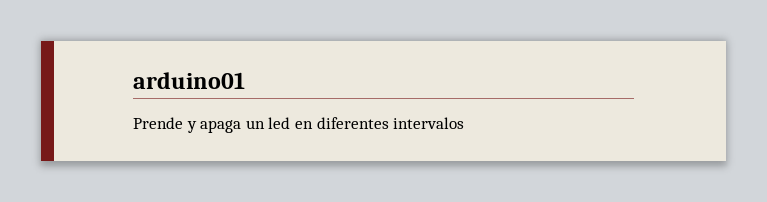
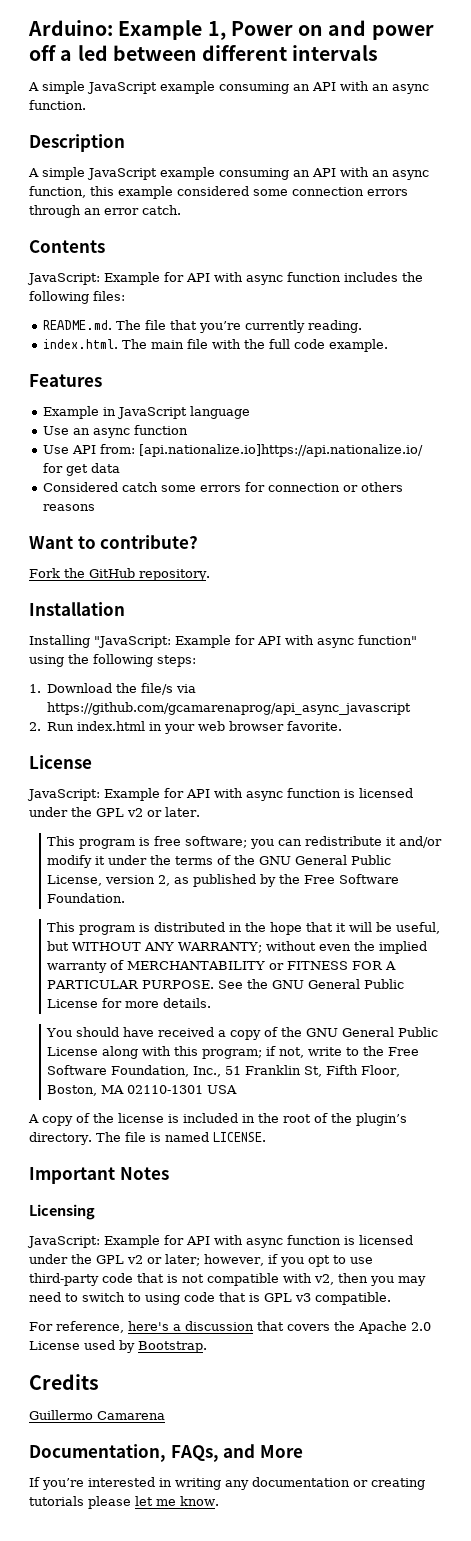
[133,72,245,89] [133,117,465,133] arduino01 // Prende y apaga un led en diferentes intervalos -> [28,20,434,40] [29,45,379,61] [28,81,429,94] [29,100,86,110] [29,134,125,152] [28,167,429,180] [29,186,408,199] [29,205,181,218] [29,240,105,253] [27,272,423,285] [29,291,125,304] [42,320,362,333] [42,339,388,352] [29,374,102,387] [42,406,250,419] [42,425,188,438] [42,444,423,457] [42,463,120,476] [42,482,403,492] [42,504,95,511] [29,535,199,549] [29,568,210,581] [29,602,125,616] [29,635,417,648] [29,654,196,667] [29,683,197,695] [47,702,412,715] [29,721,343,734] [29,755,92,769] [27,788,413,801] [29,807,200,817] [47,836,443,849] [47,855,392,868] [47,874,400,887] [47,893,126,903] [47,922,441,935] [47,941,428,954] [47,960,397,973] [47,979,405,989] [47,998,212,1008] [46,1027,439,1040] [47,1046,420,1059] [47,1065,401,1077] [47,1085,238,1096] [28,1113,407,1126] [29,1132,266,1145] [29,1167,169,1184] [29,1204,95,1220] [27,1235,413,1248] [29,1254,373,1267] [29,1273,426,1286] [29,1292,391,1305] [29,1321,431,1334] [29,1340,207,1353] [29,1374,99,1390] [29,1410,165,1420] [29,1444,303,1462] [29,1477,425,1490] [29,1496,219,1509] Arduino: Example 1, Power on and power off a led between different intervals // A simple JavaScript example consuming an API with an async function. // Description // A simple JavaScript example consuming an API with an async function, this example considered some connection errors through an error catch. // Contents // JavaScript: Example for API with async function includes the following files: // README.md. The file that you’re currently reading. // index.html. The main file with the full code example. // Features // Example in JavaScript language // Use an async function // Use API from: [api.nationalize.io]https://api.nationalize.io/ for get data // Considered catch some errors for connection or others reasons // Want to contribute? // Fork the GitHub repository. // Installation // Installing "JavaScript: Example for API with async function" using the following steps: // 1. Download the file/s via https://github.com/gcamarenaprog/api_async_javascript // 2. Run index.html in your web browser favorite. // License // JavaScript: Example for API with async function is licensed under the GPL v2 or later. // This program is free software; you can redistribute it and/or modify it under the terms of the GNU General Public License, version 2, as published by the Free Software Foundation. // This program is distributed in the hope that it will be useful, but WITHOUT ANY WARRANTY; without even the implied warranty of MERCHANTABILITY or FITNESS FOR A PARTICULAR PURPOSE. See the GNU General Public License for more details. // You should have received a copy of the GNU General Public License along with this program; if not, write to the Free Software Foundation, Inc., 51 Franklin St, Fifth Floor, Boston, MA 02110-1301 USA // A copy of the license is included in the root of the plugin’s directory. The file is named LICENSE. // Important Notes // Licensing // JavaScript: Example for API with async function is licensed under the GPL v2 or later; however, if you opt to use third-party code that is not compatible with v2, then you may need to switch to using code that is GPL v3 compatible. // For reference, here's a discussion that covers the Apache 2.0 License used by Bootstrap. // Credits // Guillermo Camarena // Documentation, FAQs, and More // If you’re interested in writing any documentation or creating tutorials please let me know.

